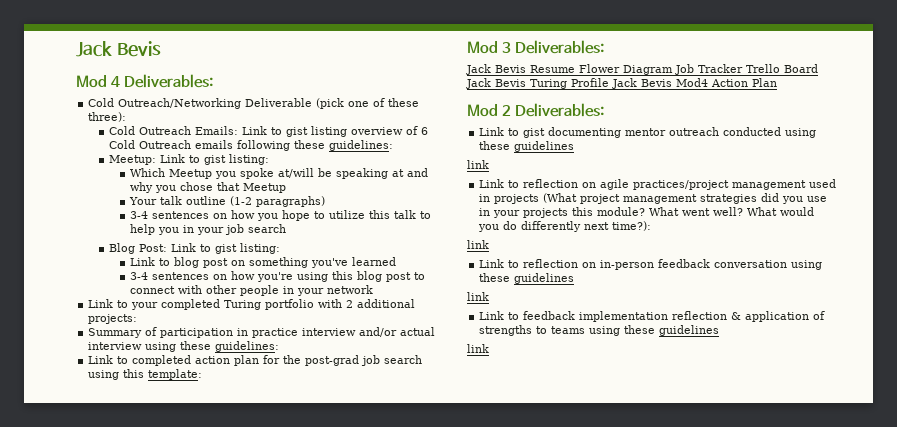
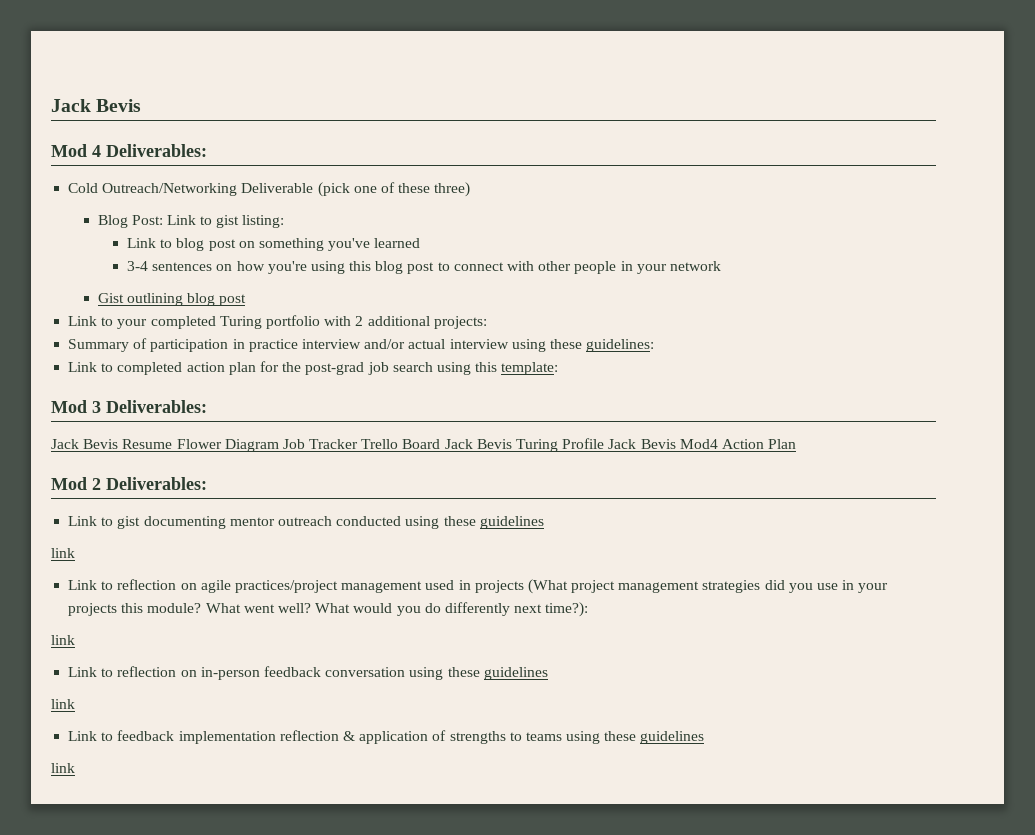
[88,112,127,122] [109,126,429,137] [109,140,394,151] [109,154,270,165] [130,168,429,179] [130,182,287,193] [129,196,326,207] [130,210,432,221] [130,224,287,235] three): // Cold Outreach Emails: Link to gist listing overview of 6 Cold Outreach emails following these guidelines: // Meetup: Link to gist listing: // Which Meetup you spoke at/will be speaking at and why you chose that Meetup // Your talk outline (1-2 paragraphs) // 3-4 sentences on how you hope to utilize this talk to help you in your job search -> [434,182,471,197] three)
(374, 289) none -> [97,293,247,306] // Gist outlining blog post

